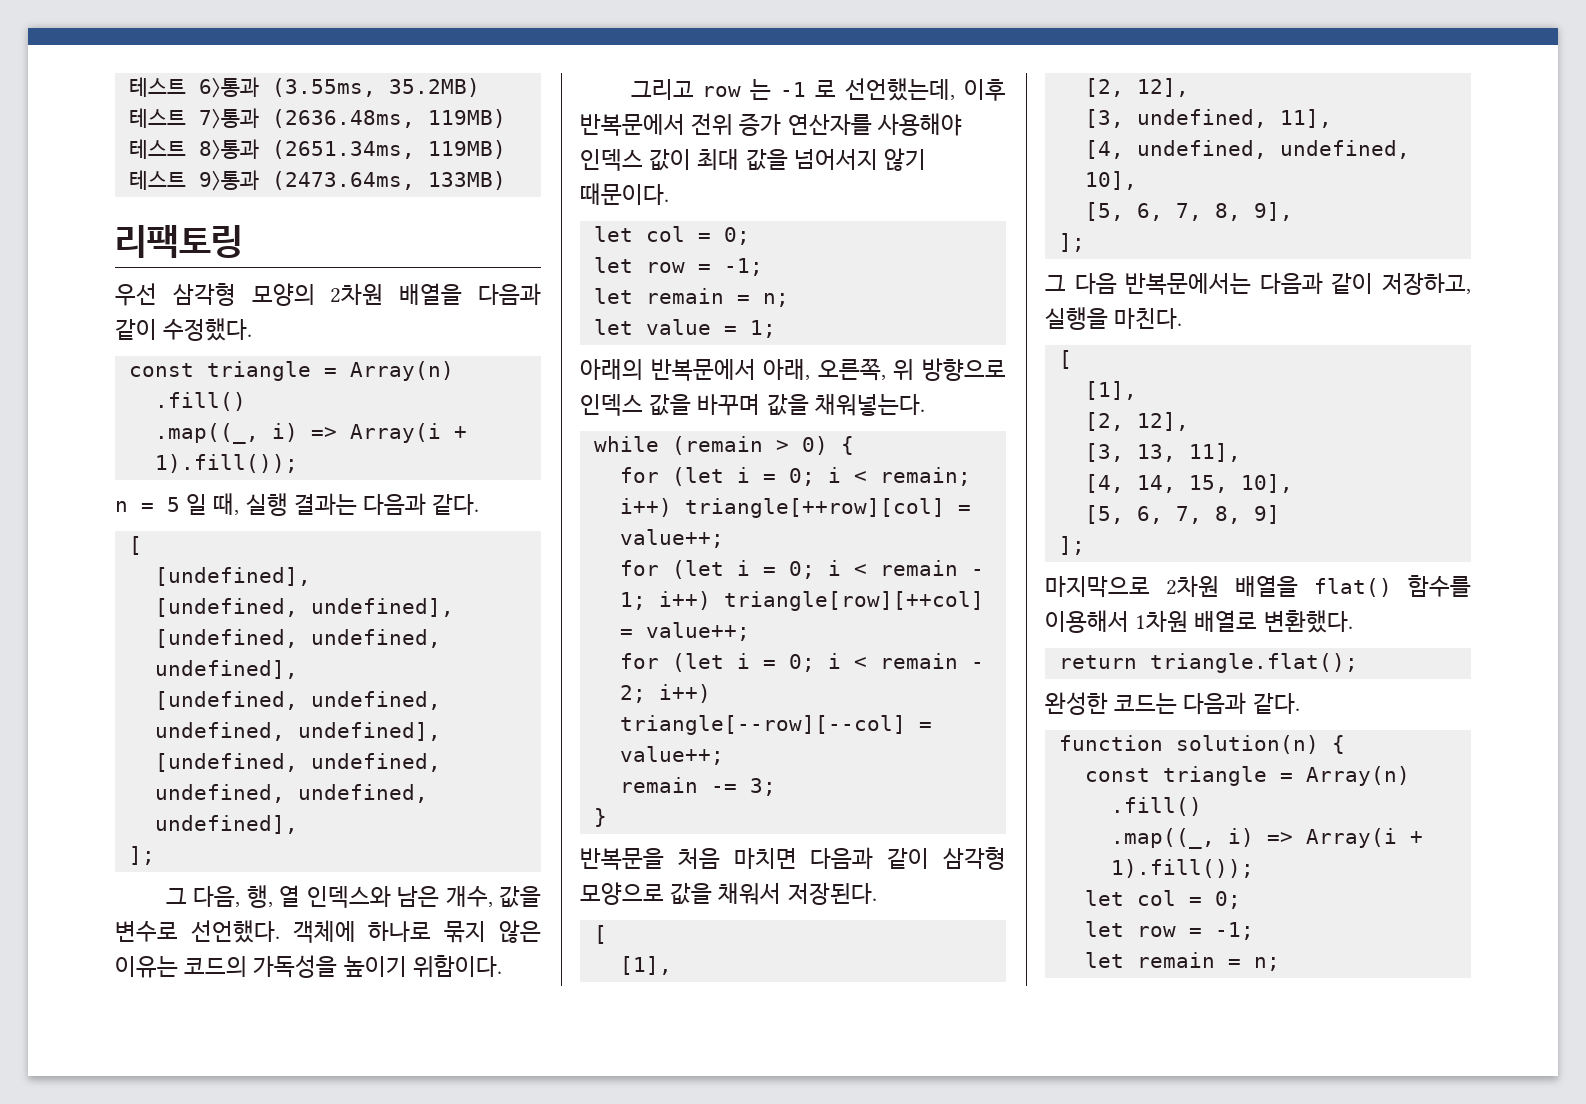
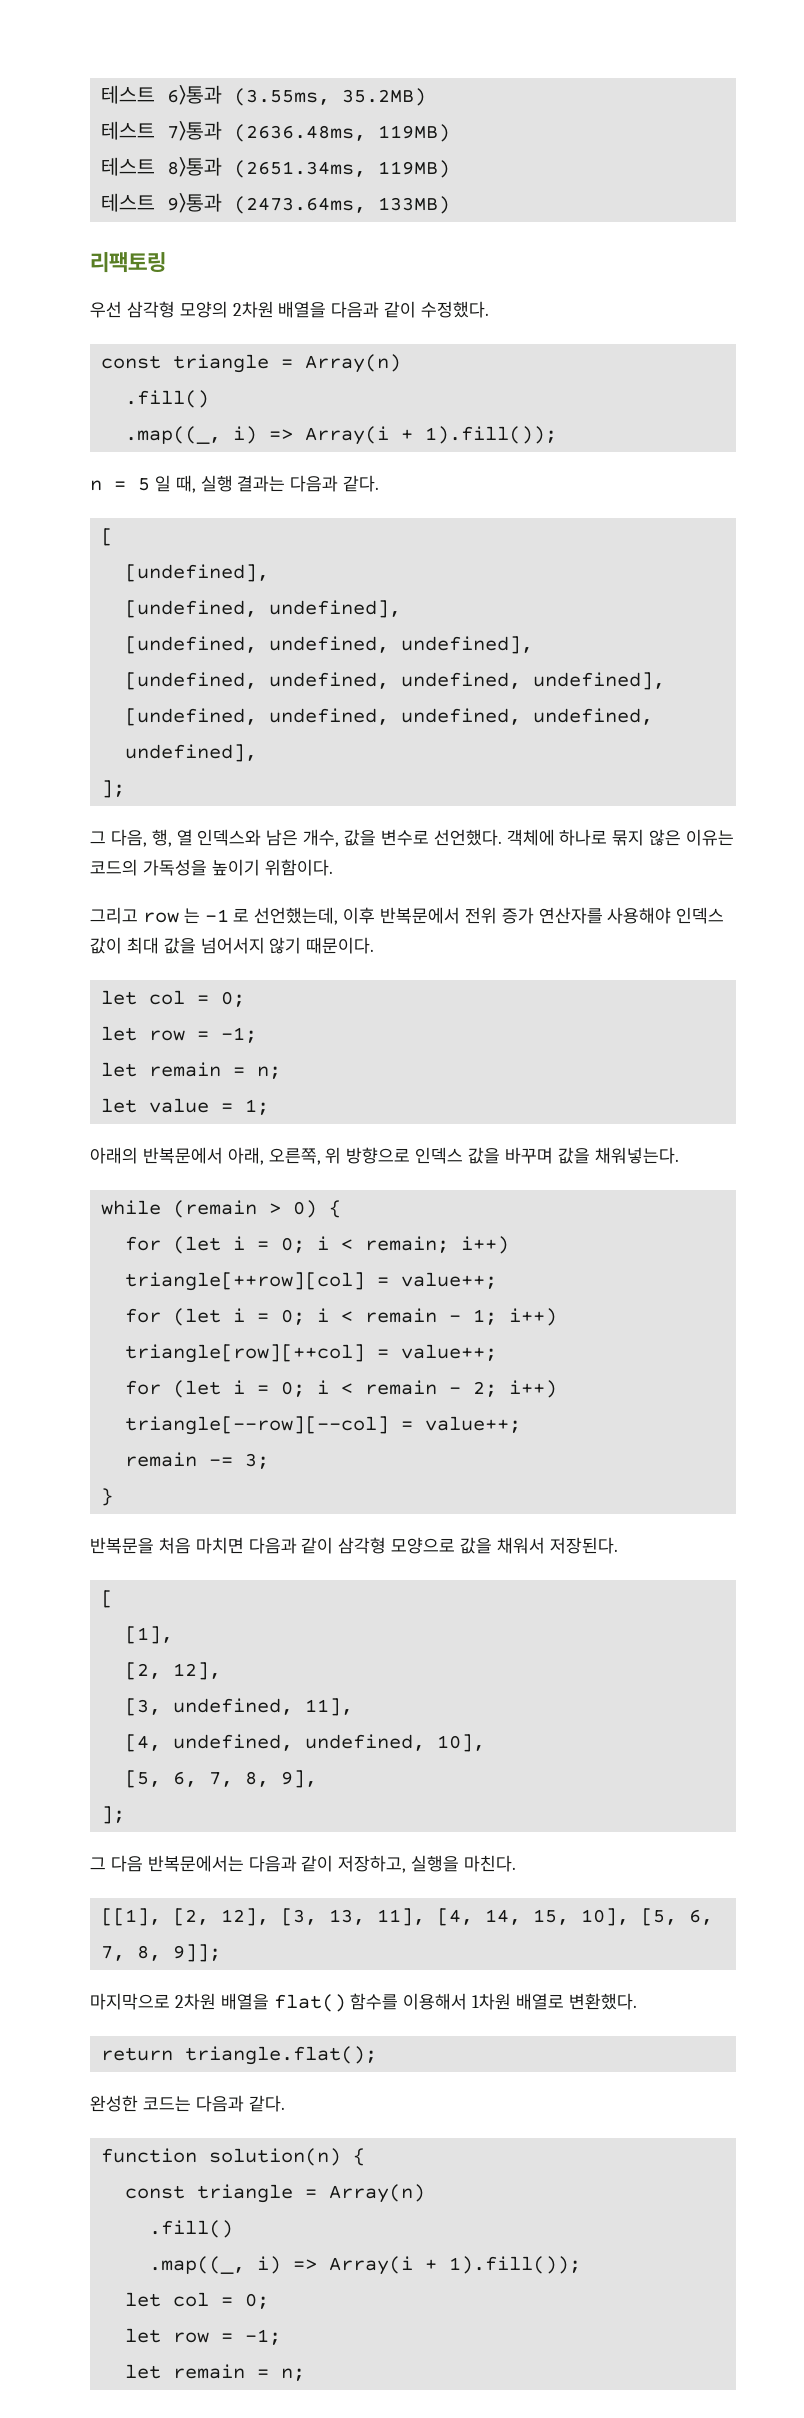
[1058,350,1072,369] [1084,381,1137,400] [1084,412,1189,431] [ // [1], // [2, 12], // -> [100,1908,269,1926] [[1], [2, 12],
(1241, 452) // -> (425, 1917) none
[1084,505,1280,524] [1058,536,1085,555] // [5, 6, 7, 8, 9] // ]; -> [640,1908,713,1926] [100,1944,221,1962] [5, 6, 7, 8, 9]];

